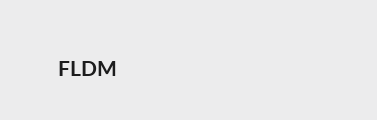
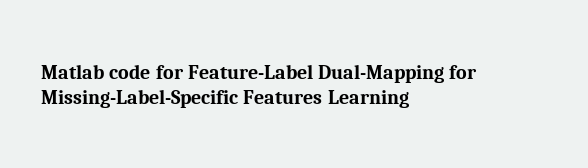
[58,61,117,76] FLDM -> [41,64,478,83] [41,89,409,108] Matlab code for Feature-Label Dual-Mapping for Missing-Label-Specific Features Learning

